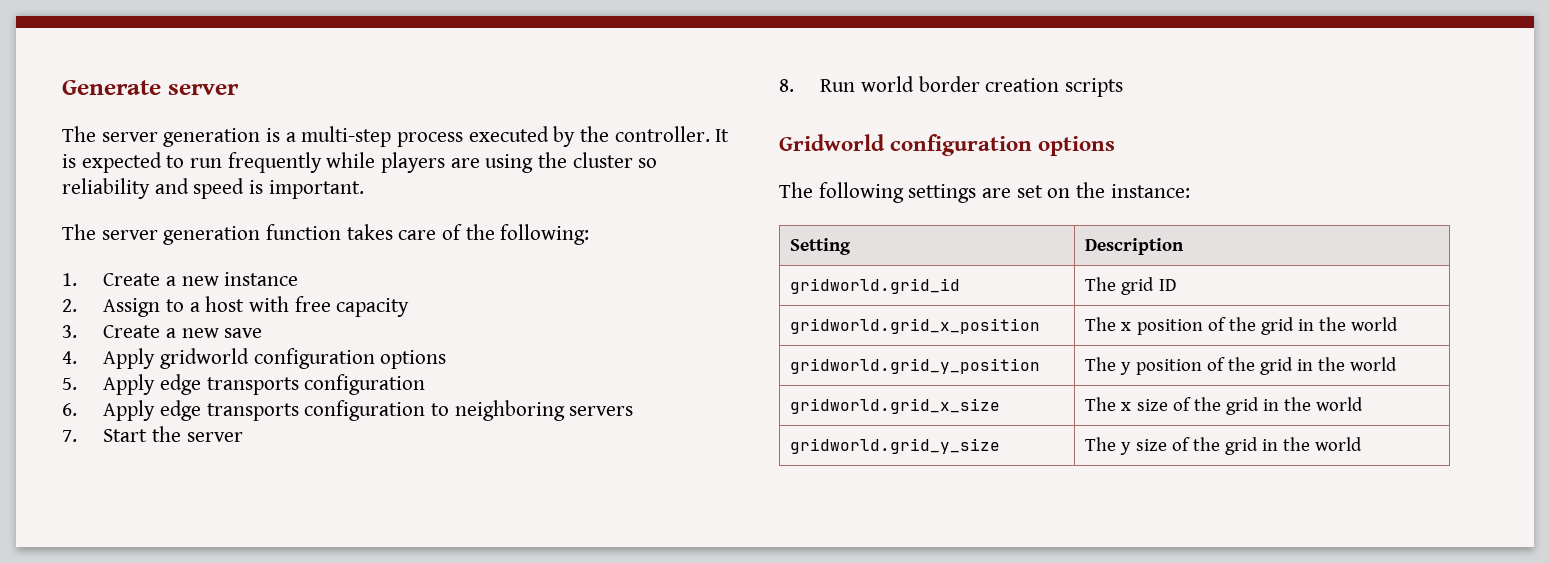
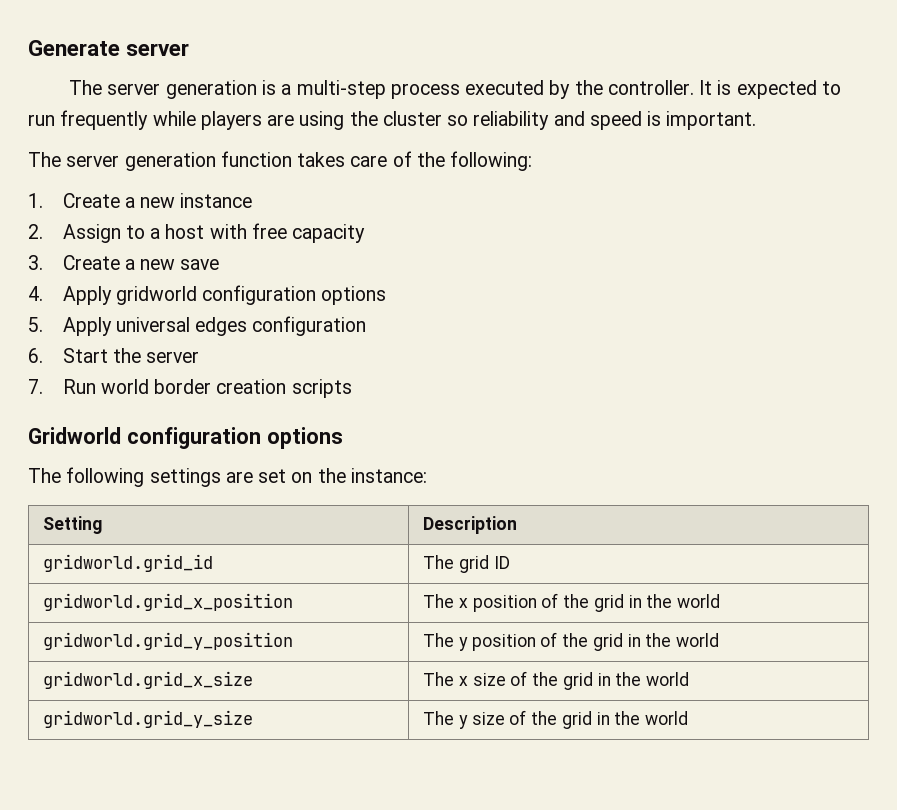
[160,374,299,395] edge transports -> [115,317,248,336] universal edges
[103,400,634,421] [62,430,77,442] Apply edge transports configuration to neighboring servers // 7. -> (43, 355) none
[779,79,794,92] 8. -> [28,379,43,394] 7.

